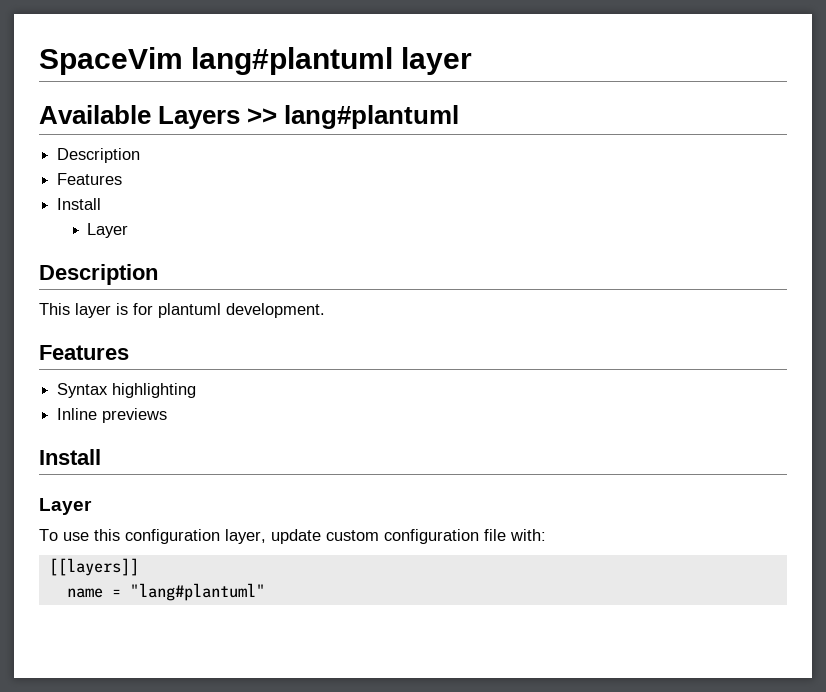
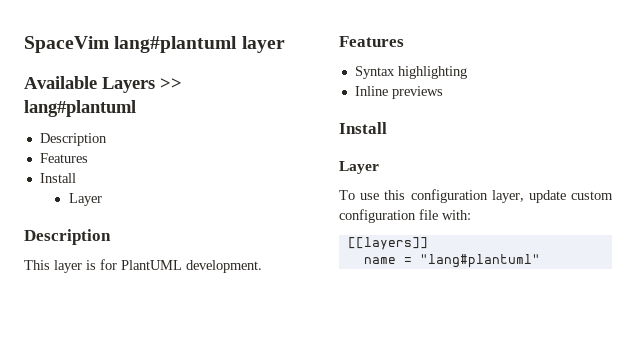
[158,303,221,318] plantuml -> [121,260,182,270] PlantUML

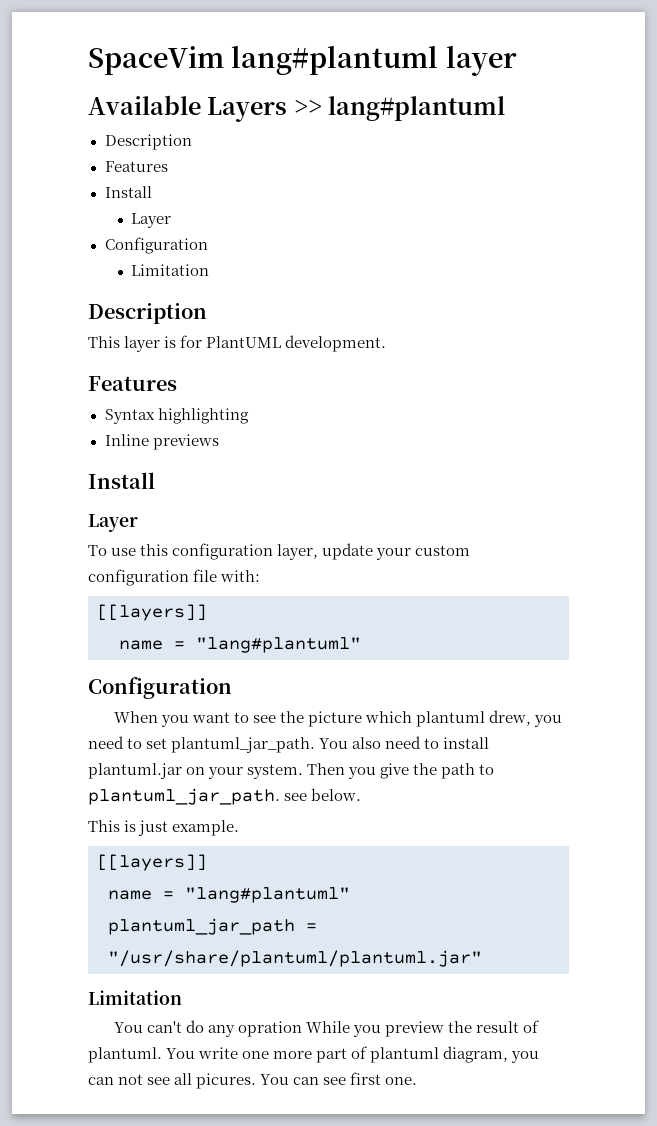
(102, 199) none -> [104,237,208,254] [131,264,210,276] // Configuration // Limitation
(566, 196) none -> [376,548,412,560] your
(540, 261) none -> [88,677,232,699] [113,710,563,727] [88,736,490,753] [88,763,495,779] [88,788,362,805] [88,820,240,836] [97,854,207,871] [108,887,350,903] [108,918,317,935] [108,950,482,967] [88,990,182,1005] [113,1020,540,1037] [88,1046,540,1063] [88,1072,418,1089] // Configuration // When you want to see the picture which plantuml drew, you need to set plantuml_jar_path. You also need to install plantuml.jar on your system. Then you give the path to plantuml_jar_path. see below. // This is just example. // [[layers]] // name = "lang#plantuml" // plantuml_jar_path = "/usr/share/plantuml/plantuml.jar" // Limitation // You can't do any opration While you preview the result of plantuml. You write one more part of plantuml diagram, you can not see all picures. You can see first one.

